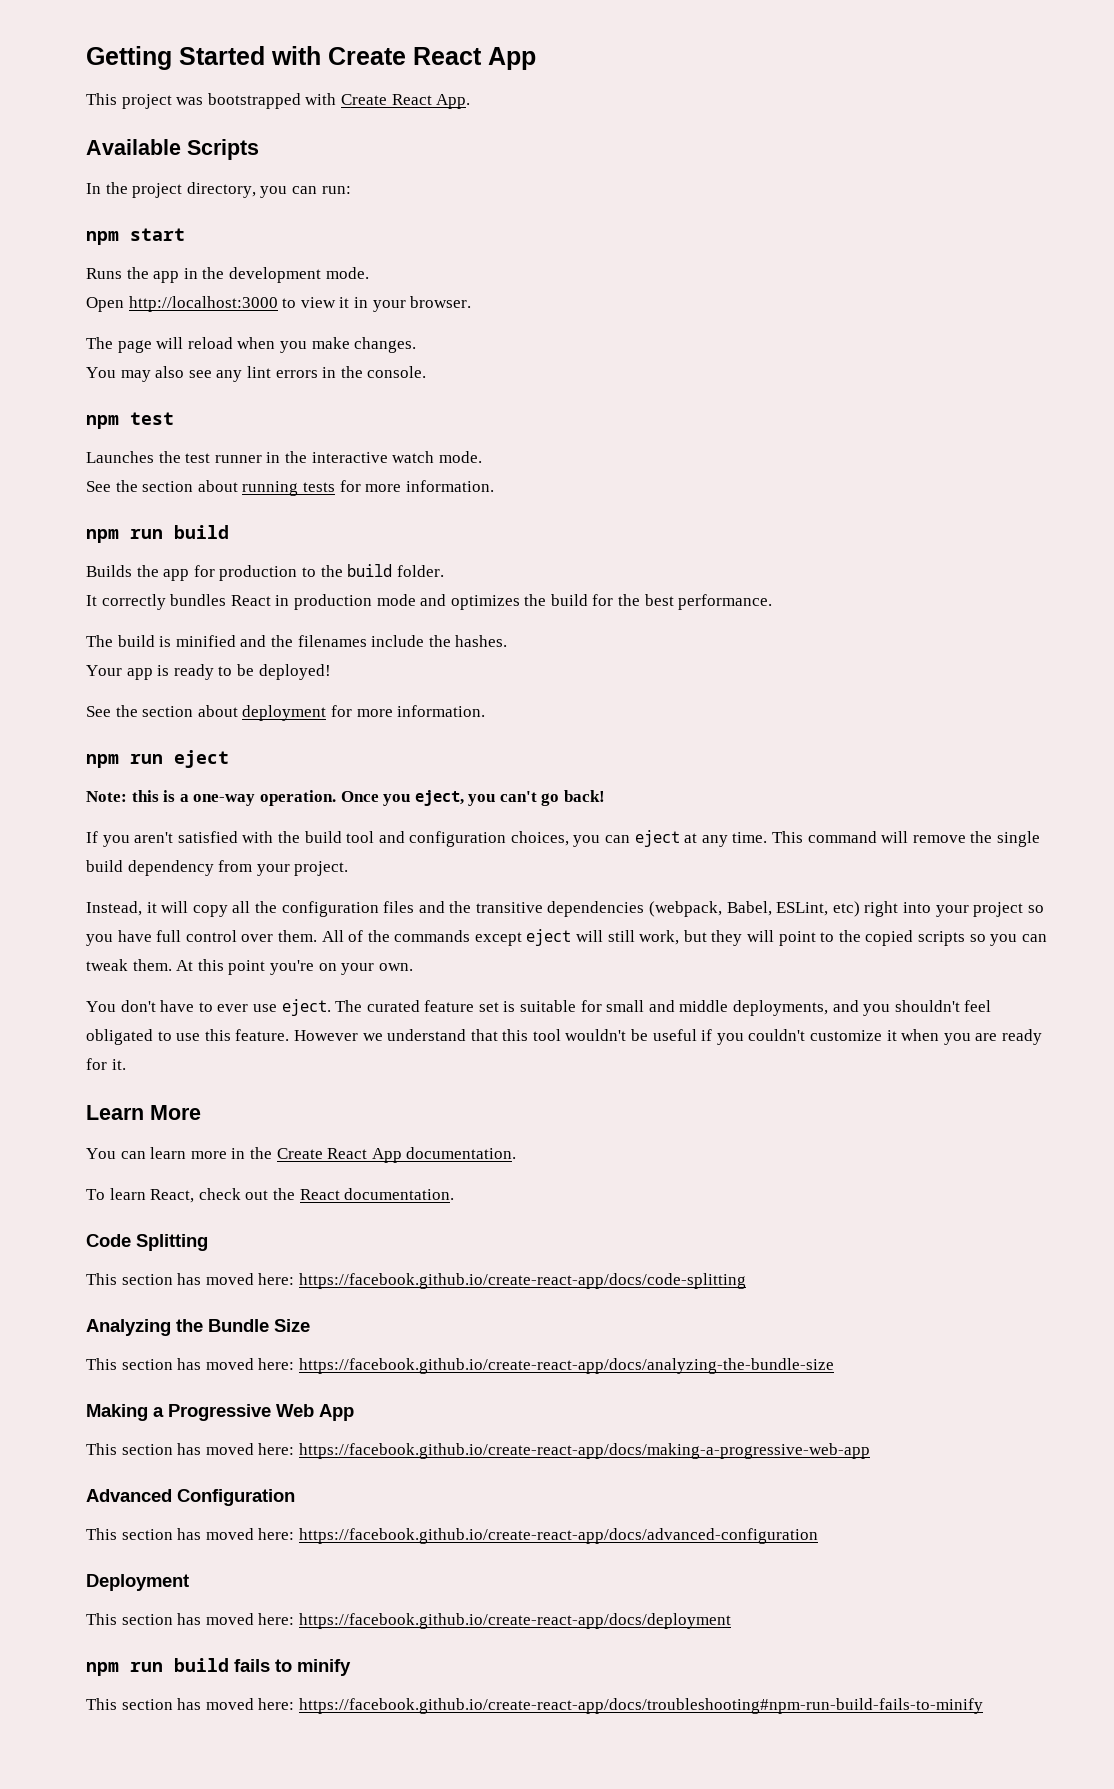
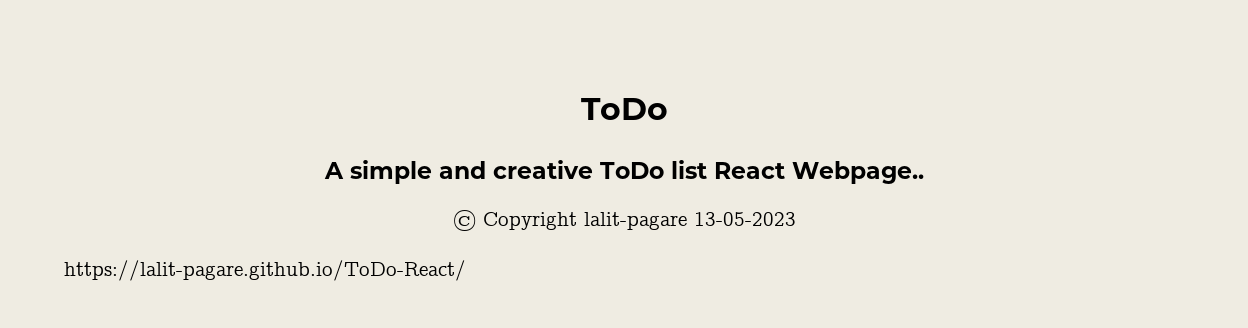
[86,46,536,70] [86,93,471,109] [86,139,259,160] [86,182,351,198] [86,228,185,245] [86,267,369,283] [86,296,472,312] [86,337,417,353] [86,366,427,382] [86,412,174,429] [86,451,482,463] [86,480,494,496] [86,525,229,543] [86,564,444,581] [86,594,773,610] [86,635,508,647] [86,664,331,680] [86,705,486,721] [86,750,229,768] [86,790,606,806] [86,830,1040,847] [86,860,349,876] [86,901,1044,917] [86,929,1047,946] [86,959,413,975] [86,999,992,1016] [86,1029,1042,1045] [86,1058,126,1070] [86,1105,201,1120] [86,1147,517,1163] [86,1188,455,1203] [86,1234,208,1251] [86,1273,746,1289] [86,1319,310,1336] [86,1358,834,1374] [86,1404,354,1421] [86,1443,870,1459] [86,1489,295,1506] [86,1528,818,1544] [86,1574,189,1591] [86,1613,731,1629] [86,1658,351,1676] [86,1698,983,1714] Getting Started with Create React App // This project was bootstrapped with Create React App. // Available Scripts // In the project directory, you can run: // npm start // Runs the app in the development mode. // Open http://localhost:3000 to view it in your browser. // The page will reload when you make changes. // You may also see any lint errors in the console. // npm test // Launches the test runner in the interactive watch mode. // See the section about running tests for more information. // npm run build // Builds the app for production to the build folder. // It correctly bundles React in production mode and optimizes the build for the best performance. // The build is minified and the filenames include the hashes. // Your app is ready to be deployed! // See the section about deployment for more information. // npm run eject // Note: this is a one-way operation. Once you eject, you can't go back! // If you aren't satisfied with the build tool and configuration choices, you can eject at any time. This command will remove the single build dependency from your project. // Instead, it will copy all the configuration files and the transitive dependencies (webpack, Babel, ESLint, etc) right into your project so you have full control over them. All of the commands except eject will still work, but they will point to the copied scripts so you can tweak them. At this point you're on your own. // You don't have to ever use eject. The curated feature set is suitable for small and middle deployments, and you shouldn't feel obligated to use this feature. However we understand that this tool wouldn't be useful if you couldn't customize it when you are ready for it. // Learn More // You can learn more in the Create React App documentation. // To learn React, check out the React documentation. // Code Splitting // This section has moved here: https://facebook.github.io/create-react-app/docs/code-splitting // Analyzing the Bundle Size // This section has moved here: https://facebook.github.io/create-react-app/docs/analyzing-the-bundle-size // Making a Progressive Web App // This section has moved here: https://facebook.github.io/create-react-app/docs/making-a-progressive-web-app // Advanced Configuration // This section has moved here: https://facebook.github.io/create-react-app/docs/advanced-configuration // Deployment // This section has moved here: https://facebook.github.io/create-react-app/docs/deployment // npm run build fails to minify // This section has moved here: https://facebook.github.io/create-react-app/docs/troubleshooting#npm-run-build-fails-to-minify -> [580,98,668,120] [323,160,924,184] [452,210,796,231] [64,260,466,281] ToDo // A simple and creative ToDo list React Webpage.. // © Copyright lalit-pagare 13-05-2023 // https://lalit-pagare.github.io/ToDo-React/

